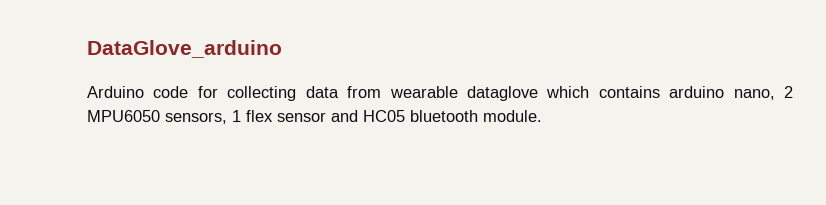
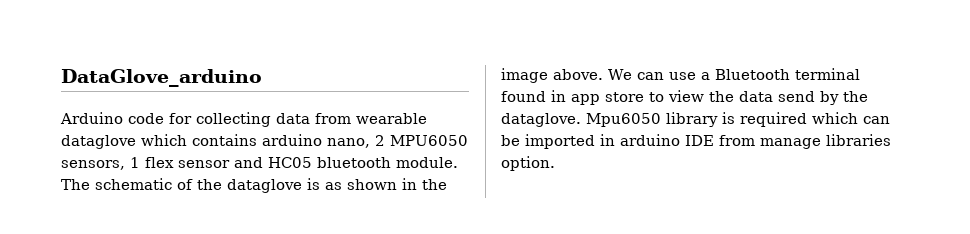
(542, 116) none -> [61,178,447,193] [501,68,860,83] [501,90,868,105] [501,112,890,127] [501,134,891,149] [501,156,555,171] The schematic of the dataglove is as shown in the image above. We can use a Bluetooth terminal found in app store to view the data send by the dataglove. Mpu6050 library is required which can be imported in arduino IDE from manage libraries option.

